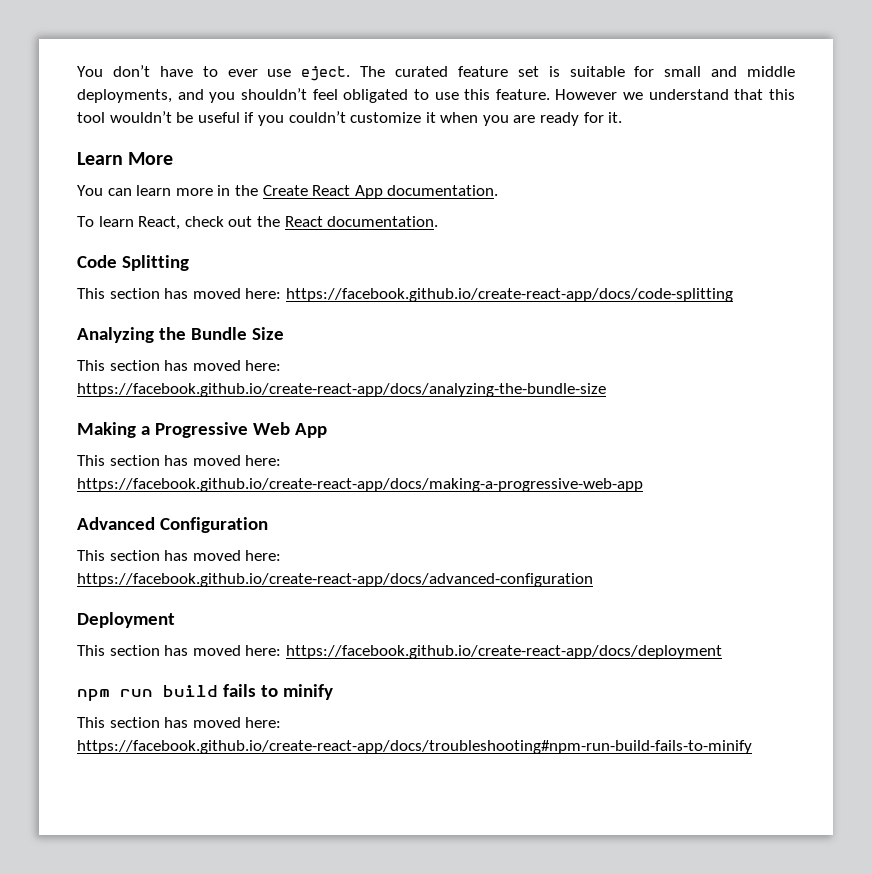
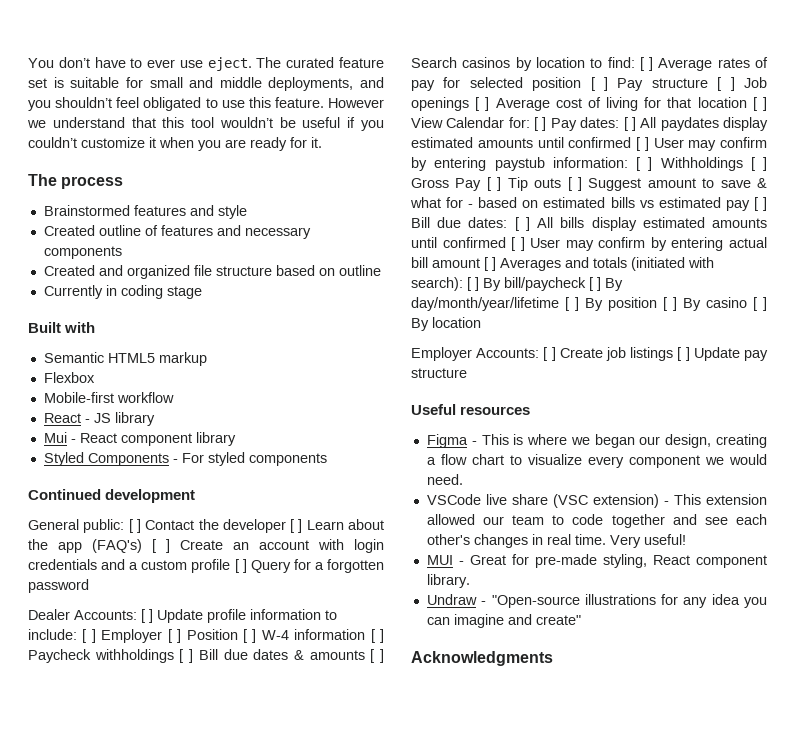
[77,152,174,165] [77,185,499,199] [77,216,439,230] [77,255,189,271] [77,288,733,302] [77,327,284,343] [77,360,282,371] [77,383,606,397] [77,422,327,438] [77,455,282,466] [77,478,643,492] [77,517,268,533] [77,550,282,561] [77,573,593,587] [77,612,175,628] [77,645,722,659] [77,684,333,701] [77,717,282,728] [77,740,752,754] Learn More // You can learn more in the Create React App documentation. // To learn React, check out the React documentation. // Code Splitting // This section has moved here: https://facebook.github.io/create-react-app/docs/code-splitting // Analyzing the Bundle Size // This section has moved here: https://facebook.github.io/create-react-app/docs/analyzing-the-bundle-size // Making a Progressive Web App // This section has moved here: https://facebook.github.io/create-react-app/docs/making-a-progressive-web-app // Advanced Configuration // This section has moved here: https://facebook.github.io/create-react-app/docs/advanced-configuration // Deployment // This section has moved here: https://facebook.github.io/create-react-app/docs/deployment // npm run build fails to minify // This section has moved here: https://facebook.github.io/create-react-app/docs/troubleshooting#npm-run-build-fails-to-minify -> [28,174,124,189] [43,205,247,219] [43,225,311,239] [43,246,122,259] [43,265,381,279] [43,285,202,299] [28,322,96,333] [43,352,207,366] [43,372,95,383] [43,392,174,403] [43,412,155,426] [43,432,236,446] [43,452,327,466] [28,489,196,503] [28,519,385,533] [28,539,384,553] [28,559,384,573] [28,579,89,593] [28,609,337,623] [28,629,384,643] [28,649,384,663] [411,57,768,71] [411,77,767,91] [411,97,767,111] [411,117,768,131] [411,137,767,151] [411,157,767,171] [411,177,767,191] [410,197,767,211] [411,217,767,231] [411,237,767,251] [411,257,714,271] [411,277,623,291] [411,297,767,311] [411,317,481,331] [411,347,768,361] [411,368,467,378] [411,404,531,415] [426,434,767,448] [426,454,767,468] [426,474,463,485] [426,494,767,508] [426,514,767,528] [426,534,686,548] [426,554,767,568] [426,574,470,588] [426,594,767,608] [426,614,581,628] [411,651,553,666] The process // Brainstormed features and style // Created outline of features and necessary components // Created and organized file structure based on outline // Currently in coding stage // Built with // Semantic HTML5 markup // Flexbox // Mobile-first workflow // React - JS library // Mui - React component library // Styled Components - For styled components // Continued development // General public: [ ] Contact the developer [ ] Learn about the app (FAQ's) [ ] Create an account with login credentials and a custom profile [ ] Query for a forgotten password // Dealer Accounts: [ ] Update profile information to include: [ ] Employer [ ] Position [ ] W-4 information [ ] Paycheck withholdings [ ] Bill due dates & amounts [ ] Search casinos by location to find: [ ] Average rates of pay for selected position [ ] Pay structure [ ] Job openings [ ] Average cost of living for that location [ ] View Calendar for: [ ] Pay dates: [ ] All paydates display estimated amounts until confirmed [ ] User may confirm by entering paystub information: [ ] Withholdings [ ] Gross Pay [ ] Tip outs [ ] Suggest amount to save & what for - based on estimated bills vs estimated pay [ ] Bill due dates: [ ] All bills display estimated amounts until confirmed [ ] User may confirm by entering actual bill amount [ ] Averages and totals (initiated with search): [ ] By bill/paycheck [ ] By day/month/year/lifetime [ ] By position [ ] By casino [ ] By location // Employer Accounts: [ ] Create job listings [ ] Update pay structure // Useful resources // Figma - This is where we began our design, creating a flow chart to visualize every component we would need. // VSCode live share (VSC extension) - This extension allowed our team to code together and see each other's changes in real time. Very useful! // MUI - Great for pre-made styling, React component library. // Undraw - "Open-source illustrations for any idea you can imagine and create" // Acknowledgments

